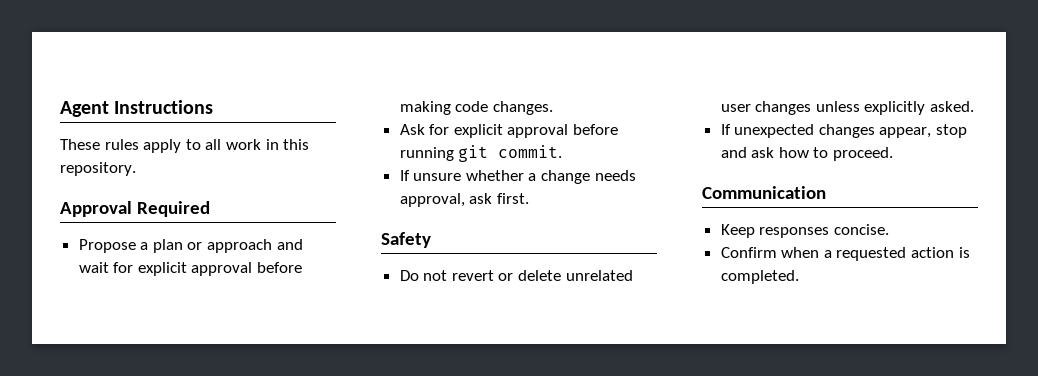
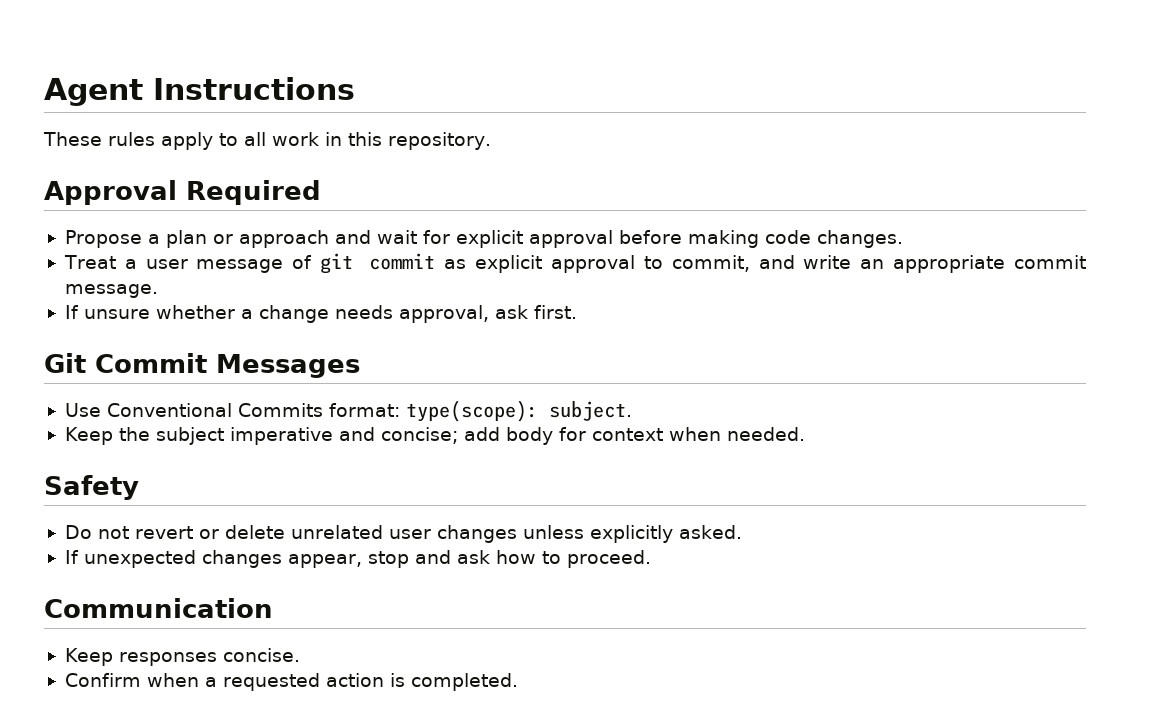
[399,124,619,138] [399,145,563,162] Ask for explicit approval before running git commit. -> [63,253,1086,274] [64,284,158,298] Treat a user message of git commit as explicit approval to commit, and write an appropriate commit message.
(529, 198) none -> [44,353,360,378] [64,400,632,422] [64,427,805,445] // Git Commit Messages // Use Conventional Commits format: type(scope): subject. // Keep the subject imperative and concise; add body for context when needed.

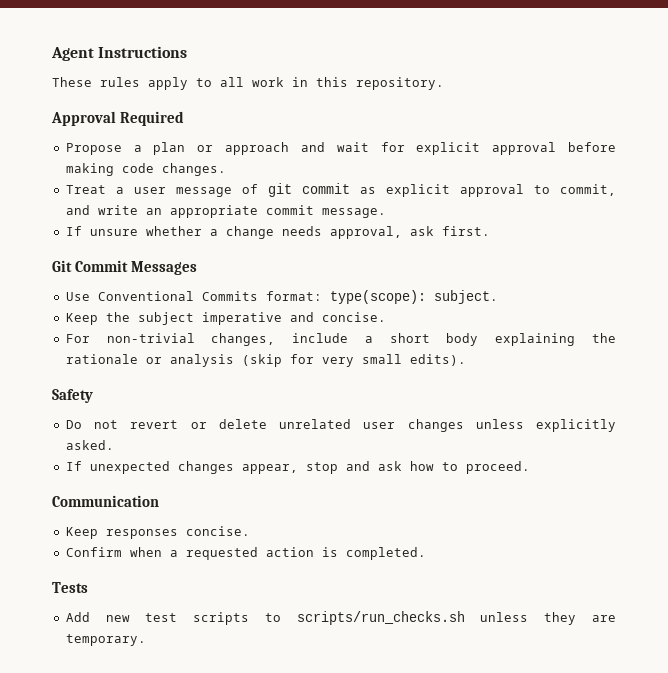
[380,427,805,445] concise; add body for context when needed. -> [321,312,386,322] [65,333,616,346] [65,354,466,367] concise. // For non-trivial changes, include a short body explaining the rationale or analysis (skip for very small edits).
(518, 682) none -> [52,582,88,593] [65,611,616,625] [65,634,146,646] // Tests // Add new test scripts to scripts/run_checks.sh unless they are temporary.

